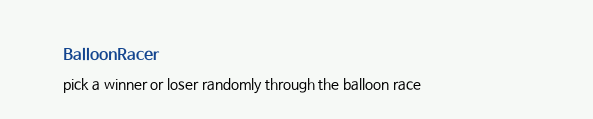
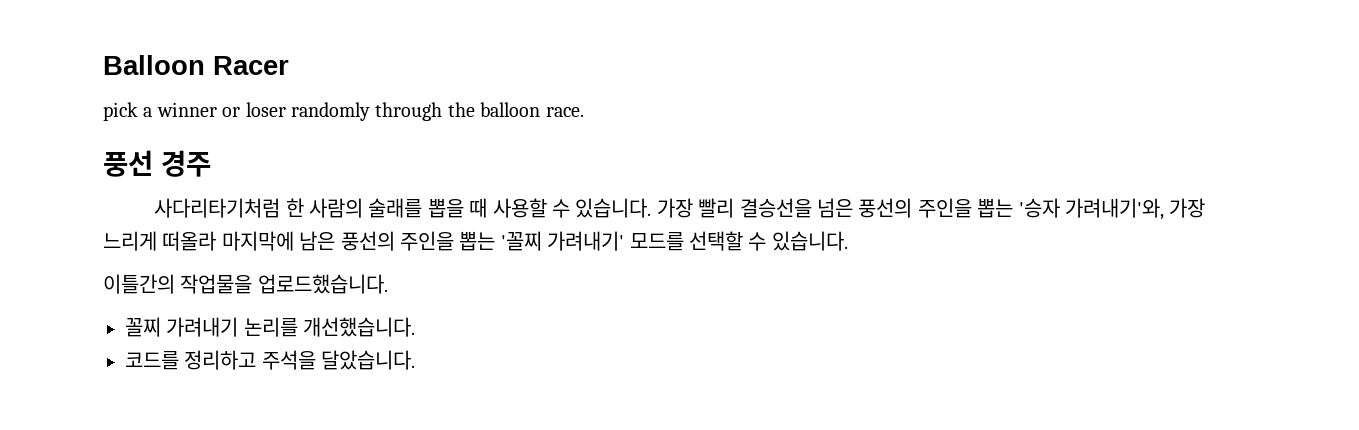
[63,47,160,61] BalloonRacer -> [103,55,289,75] Balloon Racer
[393,81,422,91] race -> [545,107,584,117] [103,150,211,177] [154,198,1206,220] [103,231,848,251] [103,274,388,294] [125,317,416,337] [125,350,416,370] race. // 풍선 경주 // 사다리타기처럼 한 사람의 술래를 뽑을 때 사용할 수 있습니다. 가장 빨리 결승선을 넘은 풍선의 주인을 뽑는 '승자 가려내기'와, 가장 느리게 떠올라 마지막에 남은 풍선의 주인을 뽑는 '꼴찌 가려내기' 모드를 선택할 수 있습니다. // 이틀간의 작업물을 업로드했습니다. // 꼴찌 가려내기 논리를 개선했습니다. // 코드를 정리하고 주석을 달았습니다.

